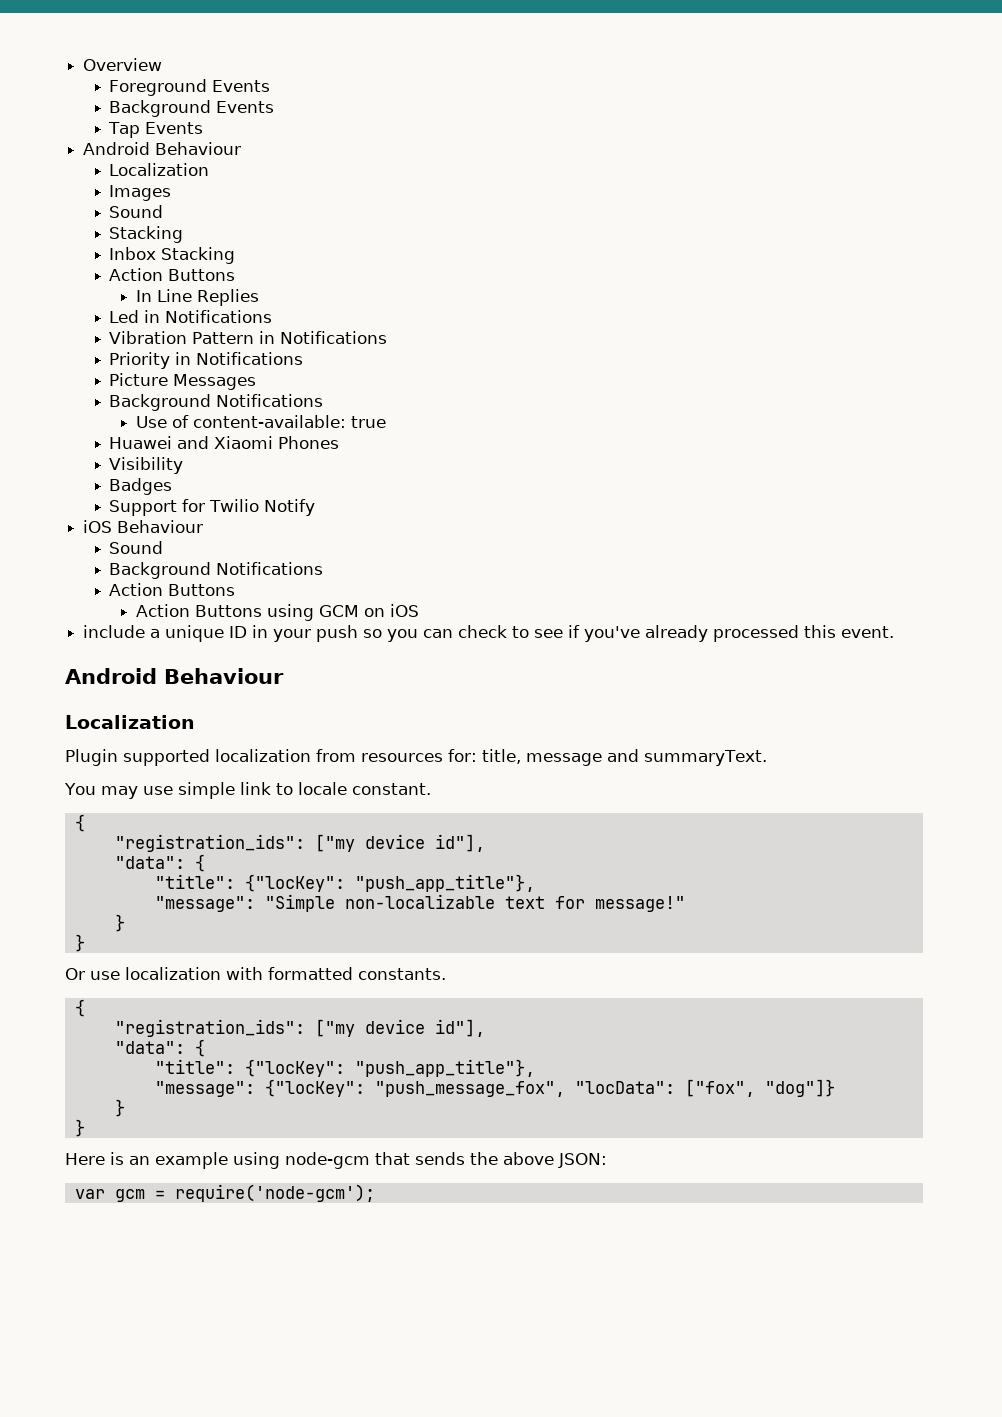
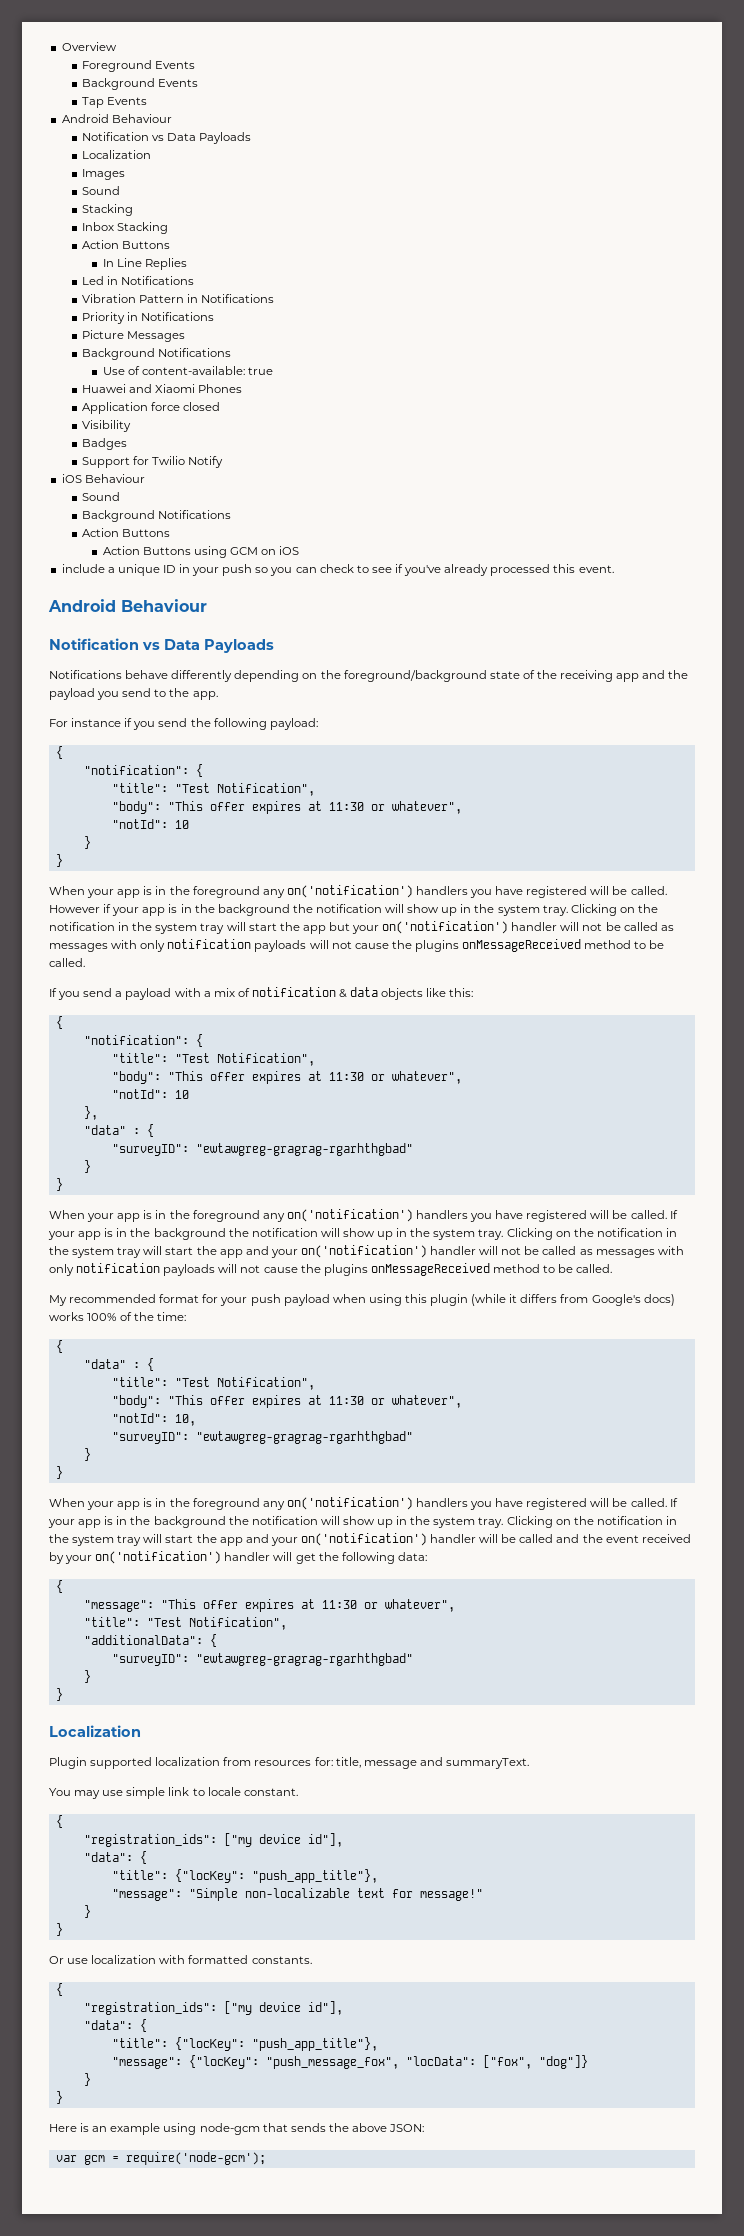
(242, 148) none -> [82,132,252,144] // Notification vs Data Payloads
(340, 442) none -> [82,402,221,414] // Application force closed
(284, 676) none -> [49,638,274,653] [49,670,689,682] [49,688,218,700] [49,718,318,730] [55,746,63,759] [83,764,203,777] [111,783,315,796] [111,801,462,814] [111,819,189,829] [83,836,91,849] [55,854,63,867] [49,885,667,898] [49,904,658,916] [49,921,674,934] [49,939,665,952] [49,958,85,967] [49,987,474,1000] [55,1016,63,1029] [83,1034,203,1047] [111,1053,315,1066] [111,1071,462,1084] [111,1089,189,1099] [83,1106,98,1120] [83,1124,154,1137] [111,1143,413,1156] [83,1160,91,1173] [55,1178,63,1191] [49,1209,678,1222] [48,1228,677,1240] [49,1245,684,1258] [49,1263,613,1276] [49,1294,675,1306] [49,1312,187,1321] [55,1340,63,1353] [83,1358,154,1371] [111,1377,315,1390] [111,1395,462,1408] [111,1413,196,1426] [111,1431,413,1444] [83,1448,91,1461] [55,1466,63,1479] [49,1497,678,1510] [48,1516,677,1528] [49,1533,691,1546] [49,1551,427,1564] [55,1580,63,1593] [83,1599,455,1612] [83,1617,287,1630] [83,1634,217,1647] [111,1653,413,1666] [83,1670,91,1683] [55,1688,63,1701] // Notification vs Data Payloads // Notifications behave differently depending on the foreground/background state of the receiving app and the payload you send to the app. // For instance if you send the following payload: // { // "notification": { // "title": "Test Notification", // "body": "This offer expires at 11:30 or whatever", // "notId": 10 // } // } // When your app is in the foreground any on('notification') handlers you have registered will be called. However if your app is in the background the notification will show up in the system tray. Clicking on the notification in the system tray will start the app but your on('notification') handler will not be called as messages with only notification payloads will not cause the plugins onMessageReceived method to be called. // If you send a payload with a mix of notification & data objects like this: // { // "notification": { // "title": "Test Notification", // "body": "This offer expires at 11:30 or whatever", // "notId": 10 // }, // "data" : { // "surveyID": "ewtawgreg-gragrag-rgarhthgbad" // } // } // When your app is in the foreground any on('notification') handlers you have registered will be called. If your app is in the background the notification will show up in the system tray. Clicking on the notification in the system tray will start the app and your on('notification') handler will not be called as messages with only notification payloads will not cause the plugins onMessageReceived method to be called. // My recommended format for your push payload when using this plugin (while it differs from Google's docs) works 100% of the time: // { // "data" : { // "title": "Test Notification", // "body": "This offer expires at 11:30 or whatever", // "notId": 10, // "surveyID": "ewtawgreg-gragrag-rgarhthgbad" // } // } // When your app is in the foreground any on('notification') handlers you have registered will be called. If your app is in the background the notification will show up in the system tray. Clicking on the notification in the system tray will start the app and your on('notification') handler will be called and the event received by your on('notification') handler will get the following data: // { // "message": "This offer expires at 11:30 or whatever", // "title": "Test Notification", // "additionalData": { // "surveyID": "ewtawgreg-gragrag-rgarhthgbad" // } // }

